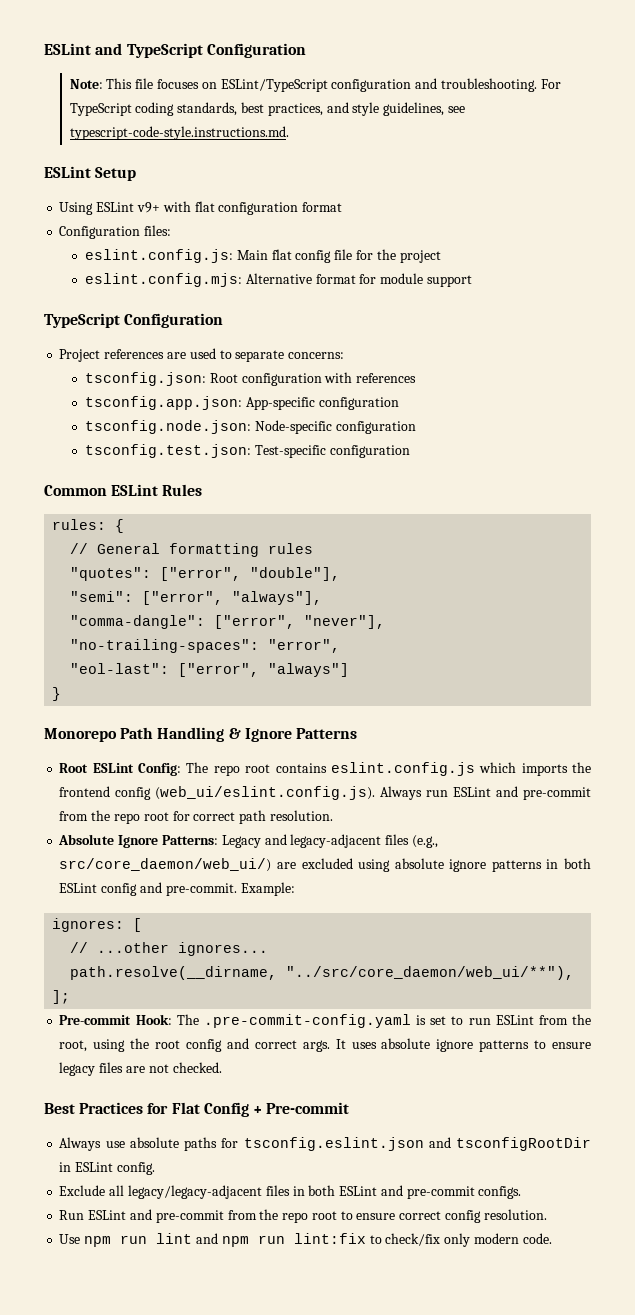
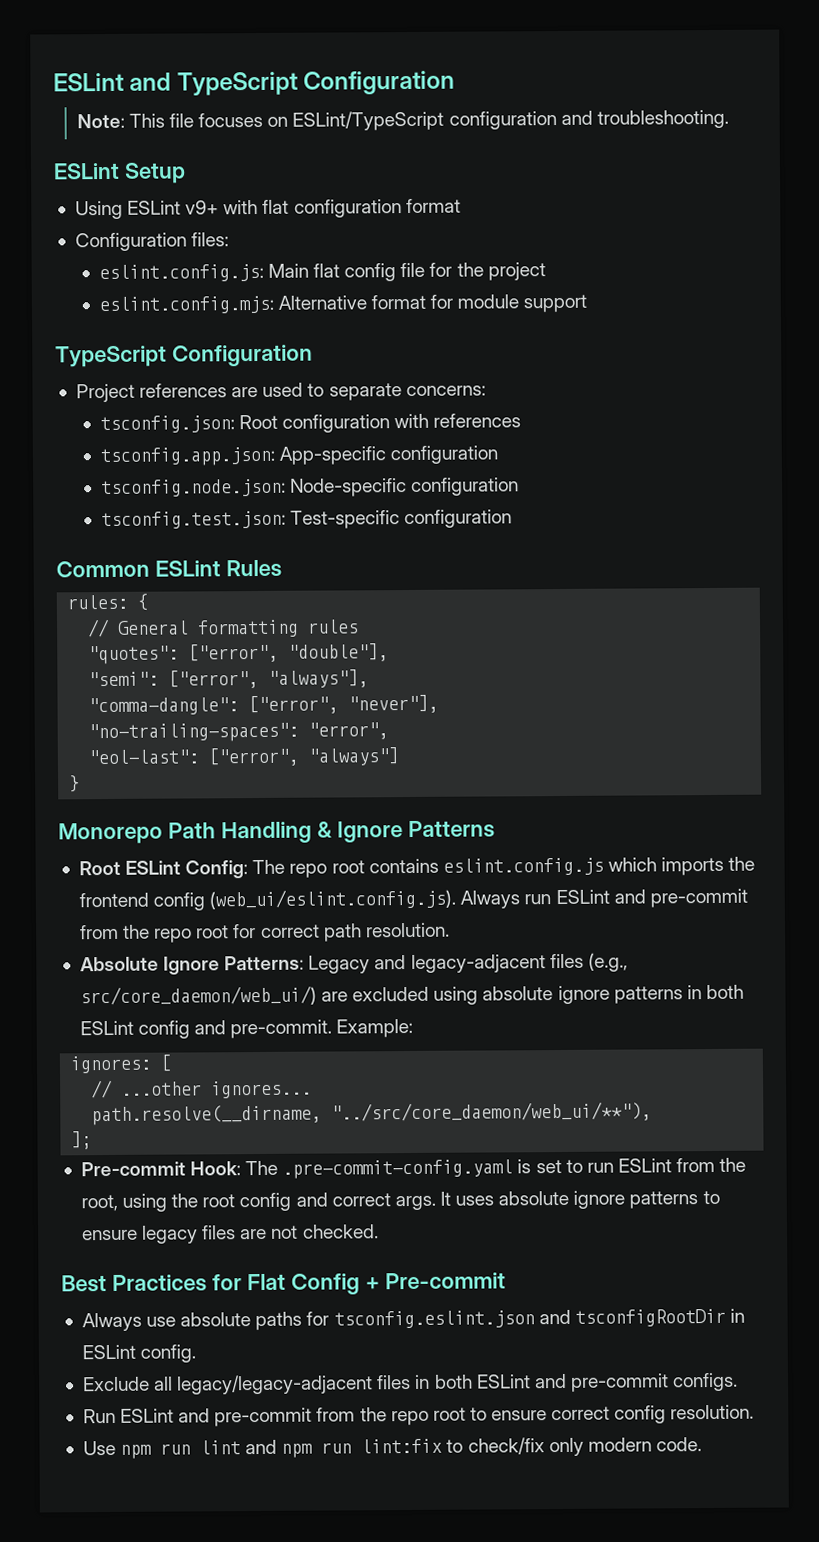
[540,79,561,89] [69,102,465,116] [69,126,289,140] For TypeScript coding standards, best practices, and style guidelines, see typescript-code-style.instructions.md. -> (729, 119) none

